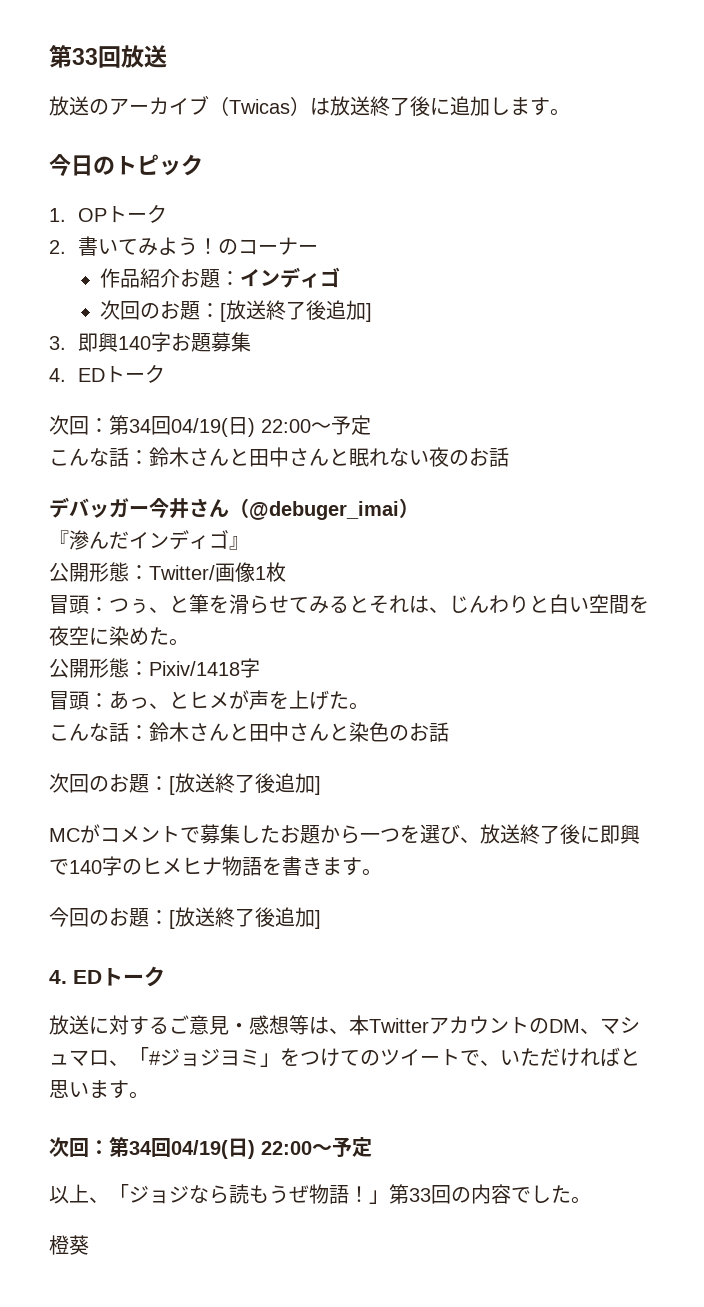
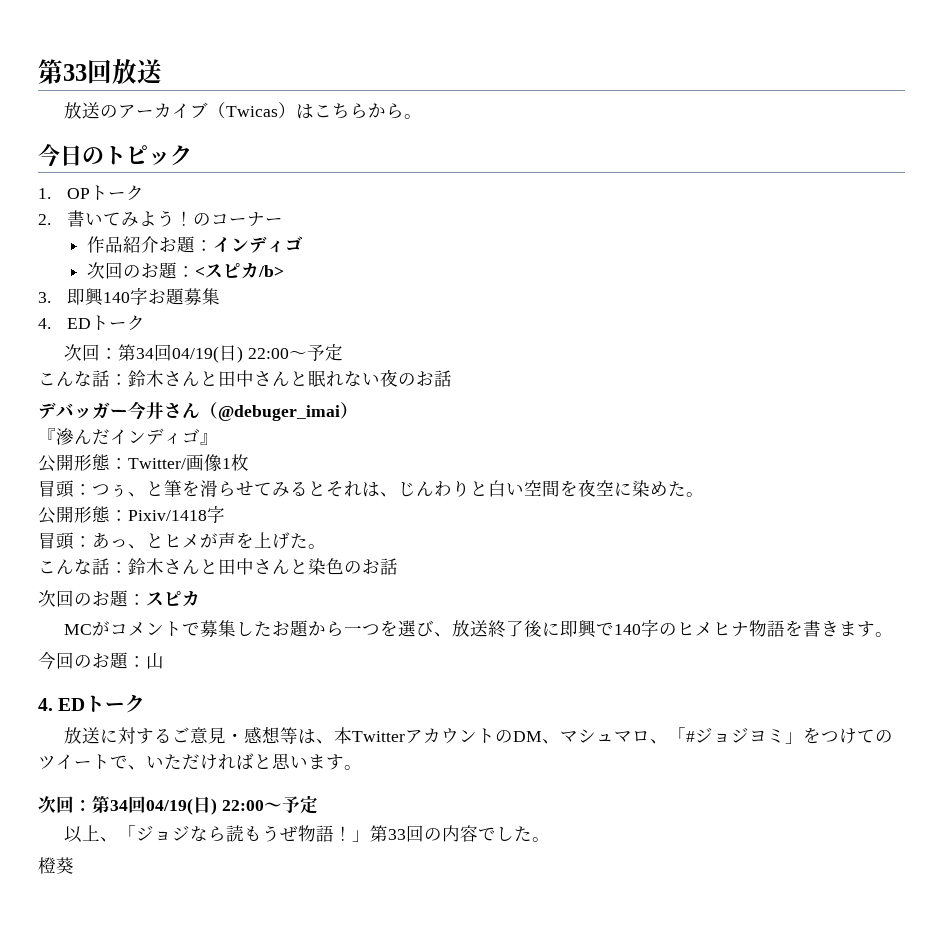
[330,96,550,116] 放送終了後に追加します -> [314,103,405,119] こちらから
[220,300,373,322] [放送終了後追加] -> [194,262,284,279] <スピカ/b>
[169,773,321,795] [放送終了後追加] -> [146,590,200,607] スピカ
[169,907,321,929] [放送終了後追加] -> [146,652,164,669] 山

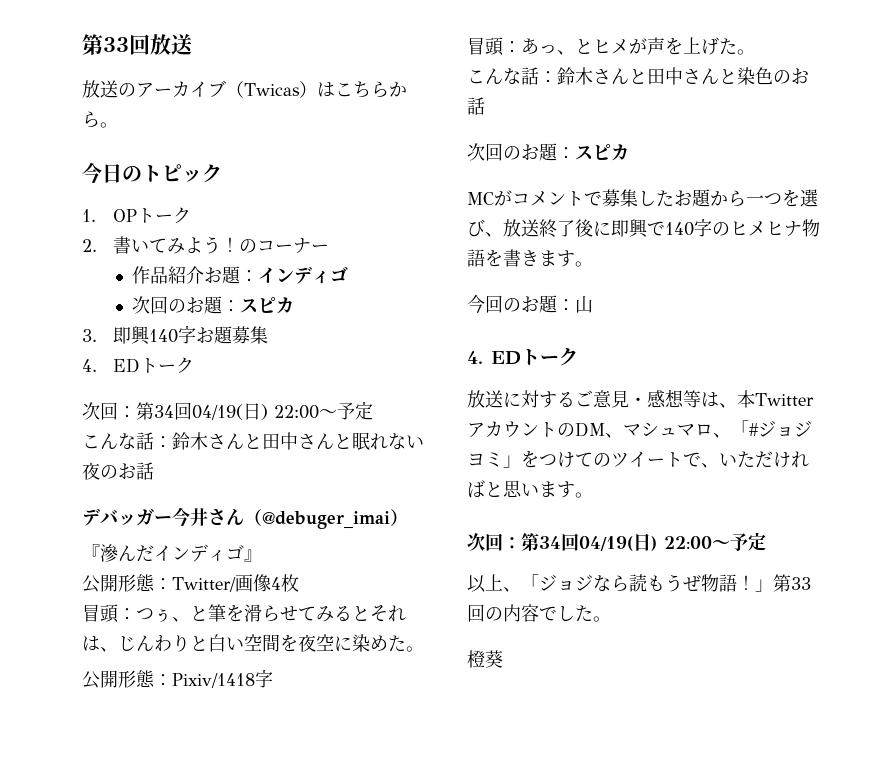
[194,262,284,279] <スピカ/b> -> [240,297,295,314] スピカ
[222,458,231,469] 1 -> [270,577,281,590] 4

